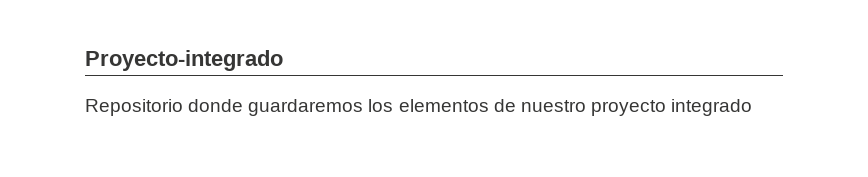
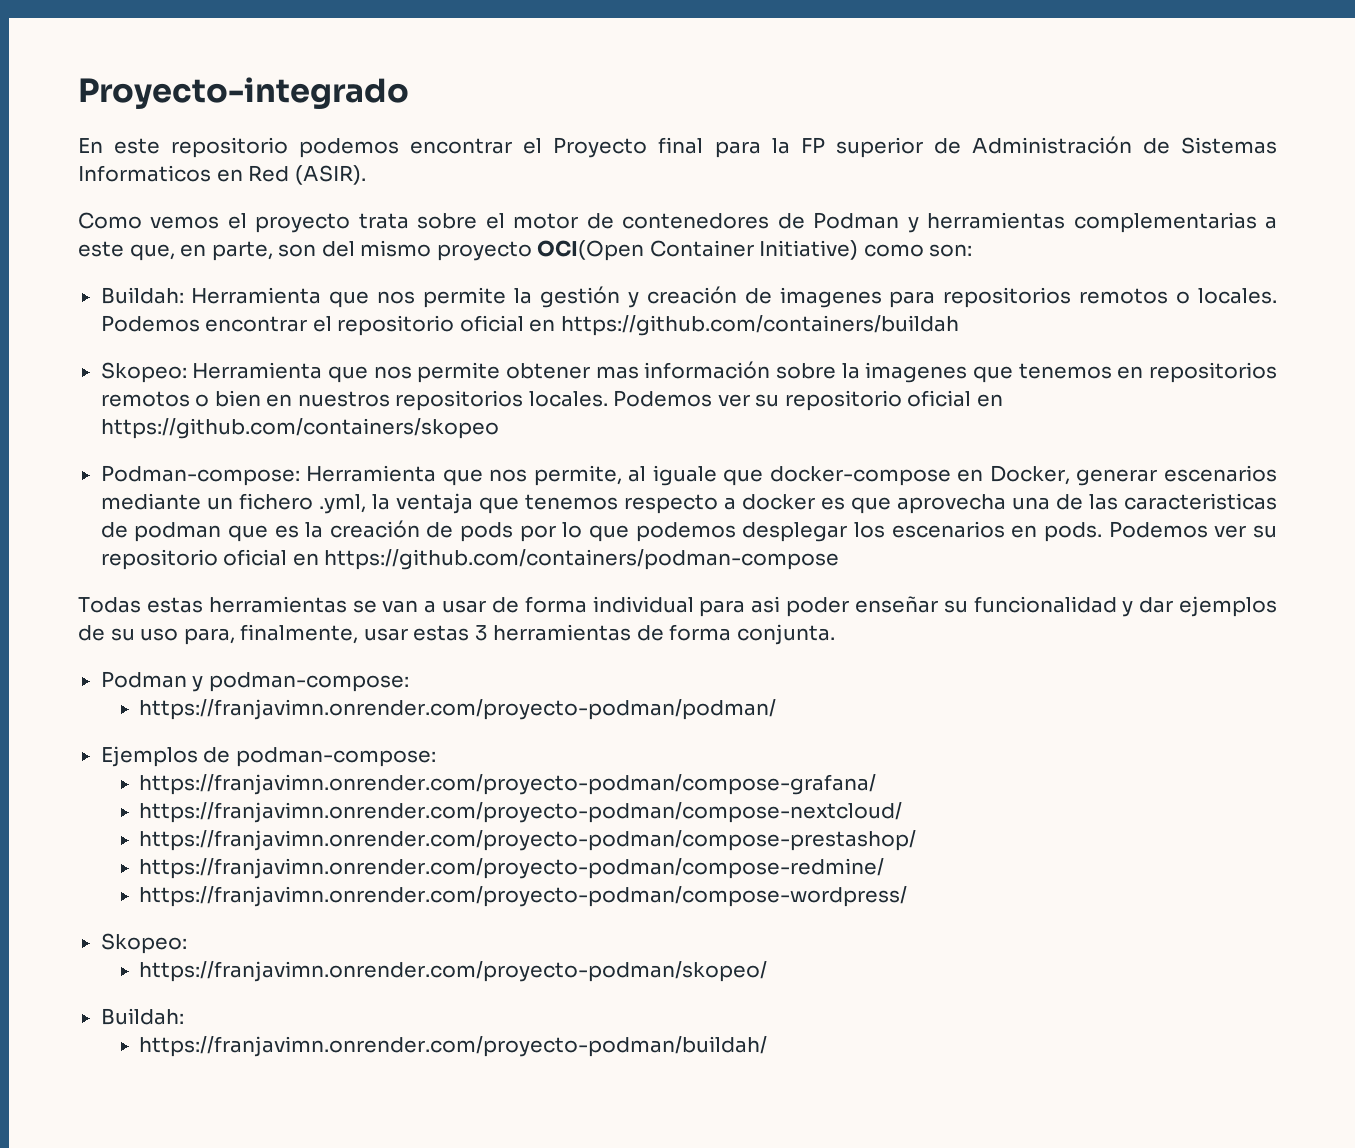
[85,99,753,116] Repositorio donde guardaremos los elementos de nuestro proyecto integrado -> [78,136,1278,158] [78,165,366,185] [78,212,1278,233] [78,240,973,261] [100,286,1278,308] [100,315,959,336] [100,361,1277,383] [100,390,1003,411] [100,418,499,439] [100,465,1277,486] [100,493,1277,514] [100,520,1278,542] [100,549,840,570] [78,596,1277,617] [78,624,835,645] [100,671,409,692] [139,699,777,720] [100,746,436,767] [139,774,877,795] [139,802,903,823] [139,830,917,851] [139,858,885,879] [139,886,908,907] [100,933,187,954] [139,961,768,982] [100,1008,184,1025] [139,1036,768,1057] En este repositorio podemos encontrar el Proyecto final para la FP superior de Administración de Sistemas Informaticos en Red (ASIR). // Como vemos el proyecto trata sobre el motor de contenedores de Podman y herramientas complementarias a este que, en parte, son del mismo proyecto OCI(Open Container Initiative) como son: // Buildah: Herramienta que nos permite la gestión y creación de imagenes para repositorios remotos o locales. Podemos encontrar el repositorio oficial en https://github.com/containers/buildah // Skopeo: Herramienta que nos permite obtener mas información sobre la imagenes que tenemos en repositorios remotos o bien en nuestros repositorios locales. Podemos ver su repositorio oficial en https://github.com/containers/skopeo // Podman-compose: Herramienta que nos permite, al iguale que docker-compose en Docker, generar escenarios mediante un fichero .yml, la ventaja que tenemos respecto a docker es que aprovecha una de las caracteristicas de podman que es la creación de pods por lo que podemos desplegar los escenarios en pods. Podemos ver su repositorio oficial en https://github.com/containers/podman-compose // Todas estas herramientas se van a usar de forma individual para asi poder enseñar su funcionalidad y dar ejemplos de su uso para, finalmente, usar estas 3 herramientas de forma conjunta. // Podman y podman-compose: // https://franjavimn.onrender.com/proyecto-podman/podman/ // Ejemplos de podman-compose: // https://franjavimn.onrender.com/proyecto-podman/compose-grafana/ // https://franjavimn.onrender.com/proyecto-podman/compose-nextcloud/ // https://franjavimn.onrender.com/proyecto-podman/compose-prestashop/ // https://franjavimn.onrender.com/proyecto-podman/compose-redmine/ // https://franjavimn.onrender.com/proyecto-podman/compose-wordpress/ // Skopeo: // https://franjavimn.onrender.com/proyecto-podman/skopeo/ // Buildah: // https://franjavimn.onrender.com/proyecto-podman/buildah/

